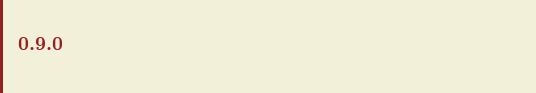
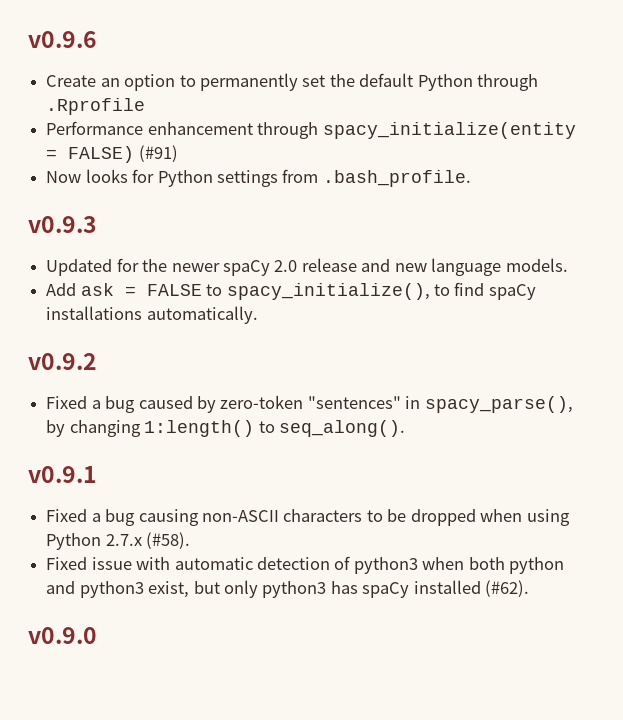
[18,37,63,50] 0.9.0 -> [28,31,97,48] [46,73,539,91] [46,98,146,115] [46,121,576,139] [46,145,178,163] [46,169,471,187] [28,216,97,233] [46,258,568,276] [46,282,536,300] [46,306,258,324] [28,353,97,370] [46,395,573,413] [46,420,405,437] [28,466,97,483] [46,509,570,526] [46,532,191,550] [46,556,565,574] [46,580,530,598] [28,627,97,644] v0.9.6 // Create an option to permanently set the default Python through .Rprofile // Performance enhancement through spacy_initialize(entity = FALSE) (#91) // Now looks for Python settings from .bash_profile. // v0.9.3 // Updated for the newer spaCy 2.0 release and new language models. // Add ask = FALSE to spacy_initialize(), to find spaCy installations automatically. // v0.9.2 // Fixed a bug caused by zero-token "sentences" in spacy_parse(), by changing 1:length() to seq_along(). // v0.9.1 // Fixed a bug causing non-ASCII characters to be dropped when using Python 2.7.x (#58). // Fixed issue with automatic detection of python3 when both python and python3 exist, but only python3 has spaCy installed (#62). // v0.9.0

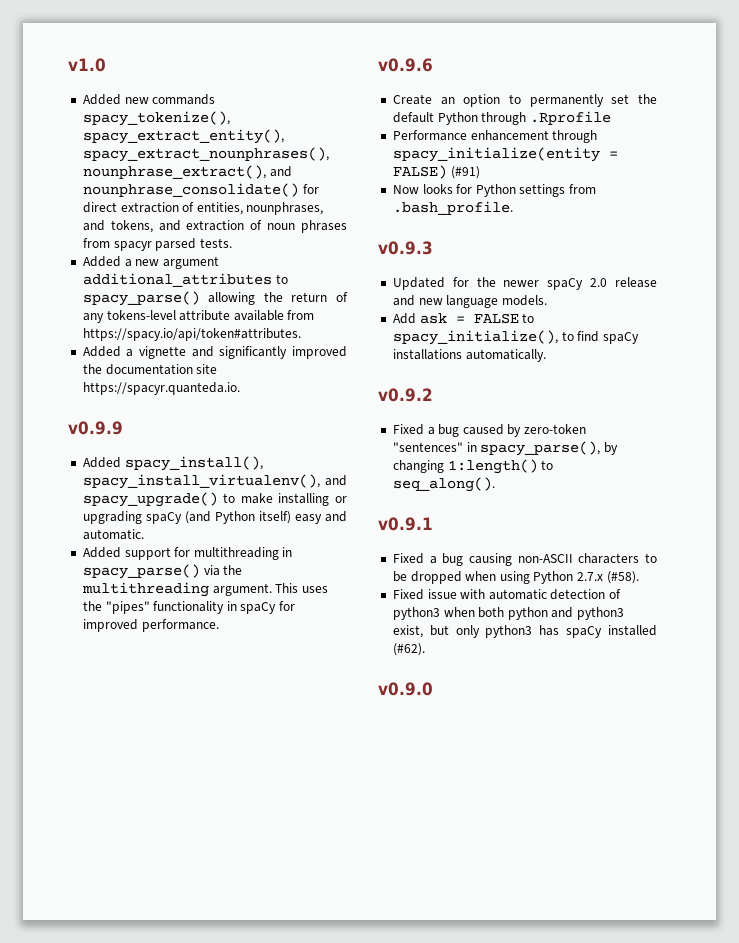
(28, 39) none -> [68,58,106,72] [82,94,216,105] [82,111,230,126] [82,129,284,144] [82,147,329,162] [82,165,292,179] [82,183,319,197] [82,202,324,215] [82,220,347,233] [82,238,232,251] [82,256,219,269] [82,273,288,287] [82,291,348,306] [82,310,315,323] [82,328,301,341] [82,346,347,359] [82,364,218,375] [82,382,240,395] [68,421,123,435] [82,456,263,471] [82,474,347,489] [82,492,347,507] [82,511,347,524] [82,529,144,540] [82,547,293,560] [82,564,243,579] [81,582,328,597] [82,601,296,614] [82,619,219,632] v1.0 // Added new commands spacy_tokenize(), spacy_extract_entity(), spacy_extract_nounphrases(), nounphrase_extract(), and nounphrase_consolidate() for direct extraction of entities, nounphrases, and tokens, and extraction of noun phrases from spacyr parsed tests. // Added a new argument additional_attributes to spacy_parse() allowing the return of any tokens-level attribute available from https://spacy.io/api/token#attributes. // Added a vignette and significantly improved the documentation site https://spacyr.quanteda.io. // v0.9.9 // Added spacy_install(), spacy_install_virtualenv(), and spacy_upgrade() to make installing or upgrading spaCy (and Python itself) easy and automatic. // Added support for multithreading in spacy_parse() via the multithreading argument. This uses the "pipes" functionality in spaCy for improved performance. //

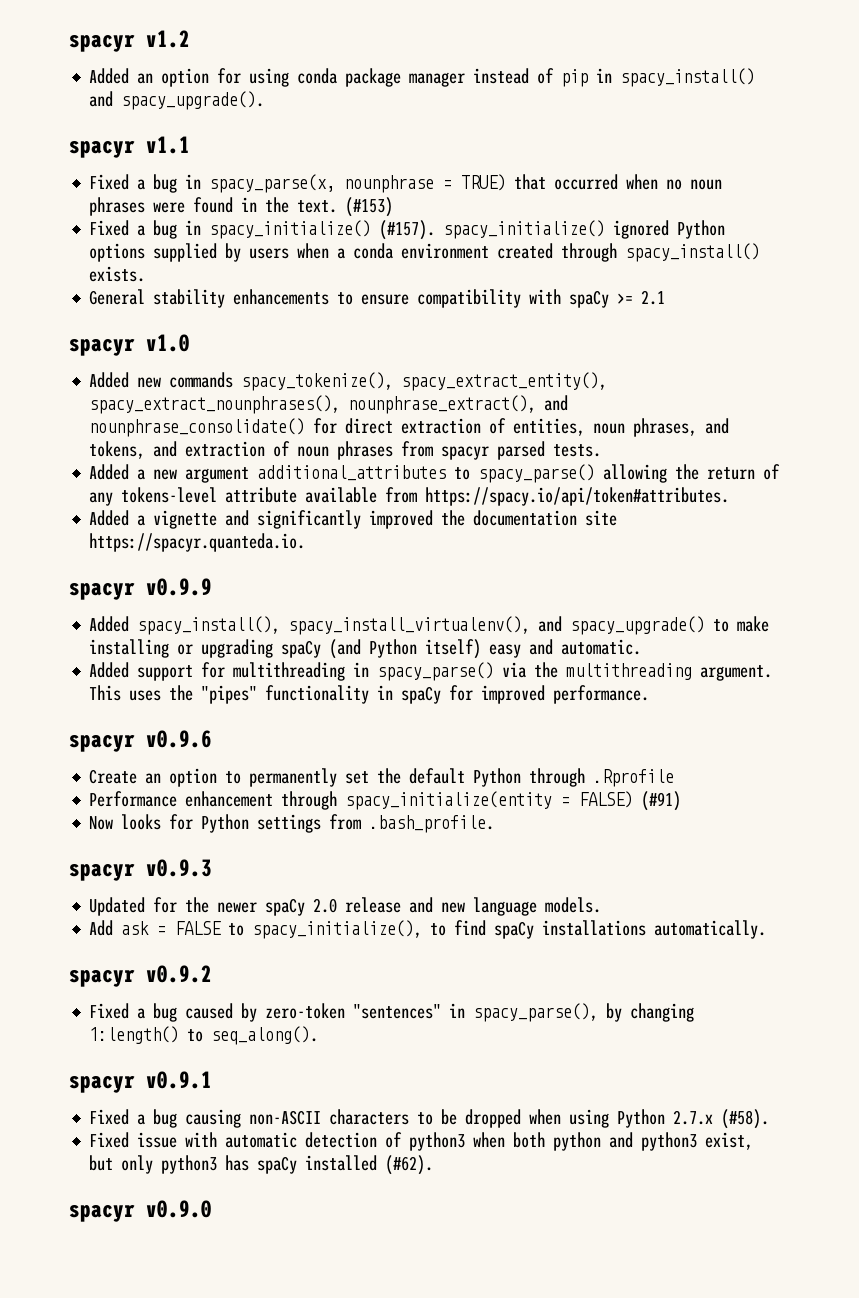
(68, 65) none -> [69,30,190,52] [89,68,756,87] [89,91,265,110] [69,136,190,158] [89,174,723,193] [89,197,394,217] [89,220,726,240] [89,243,761,262] [89,266,146,282] [89,289,666,308] [69,338,135,356] spacyr v1.2 // Added an option for using conda package manager instead of pip in spacy_install() and spacy_upgrade(). // spacyr v1.1 // Fixed a bug in spacy_parse(x, nounphrase = TRUE) that occurred when no noun phrases were found in the text. (#153) // Fixed a bug in spacy_initialize() (#157). spacy_initialize() ignored Python options supplied by users when a conda environment created through spacy_install() exists. // General stability enhancements to ensure compatibility with spaCy >= 2.1 // spacyr
[246,202,324,215] nounphrases, -> [593,418,698,437] noun phrases,
(240, 388) none -> [69,582,135,600] spacyr
(219, 625) none -> [69,734,135,752] spacyr
(513, 208) none -> [69,863,135,881] spacyr
(546, 355) none -> [69,969,135,987] spacyr
(495, 484) none -> [69,1075,135,1093] spacyr
(425, 649) none -> [69,1204,135,1222] spacyr

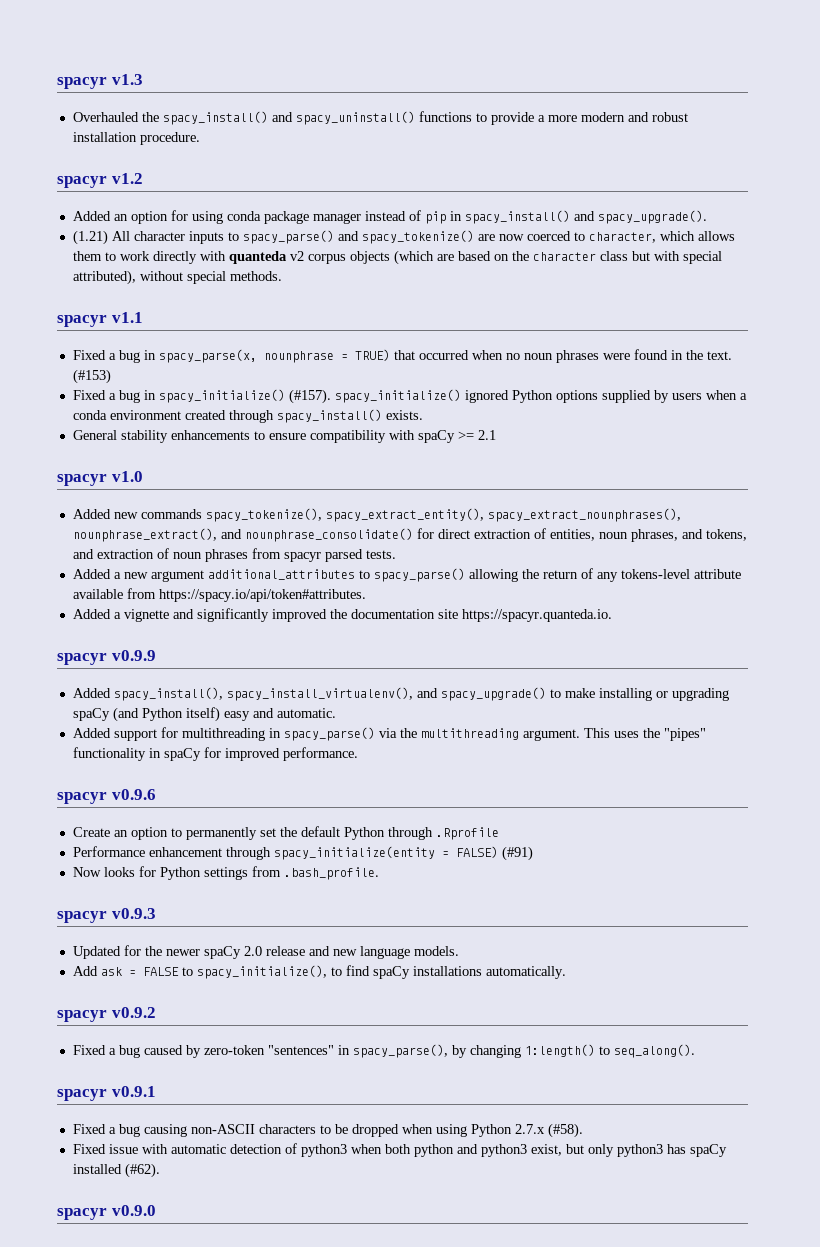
[69,34,135,52] spacyr -> [57,74,143,89] [72,111,688,125] [72,132,200,145] [57,176,107,188] spacyr v1.3 // Overhauled the spacy_install() and spacy_uninstall() functions to provide a more modern and robust installation procedure. // spacyr
(265, 100) none -> [72,230,735,245] [72,250,722,265] [72,270,282,285] // (1.21) All character inputs to spacy_parse() and spacy_tokenize() are now coerced to character, which allows them to work directly with quanteda v2 corpus objects (which are based on the character class but with special attributed), without special methods.

